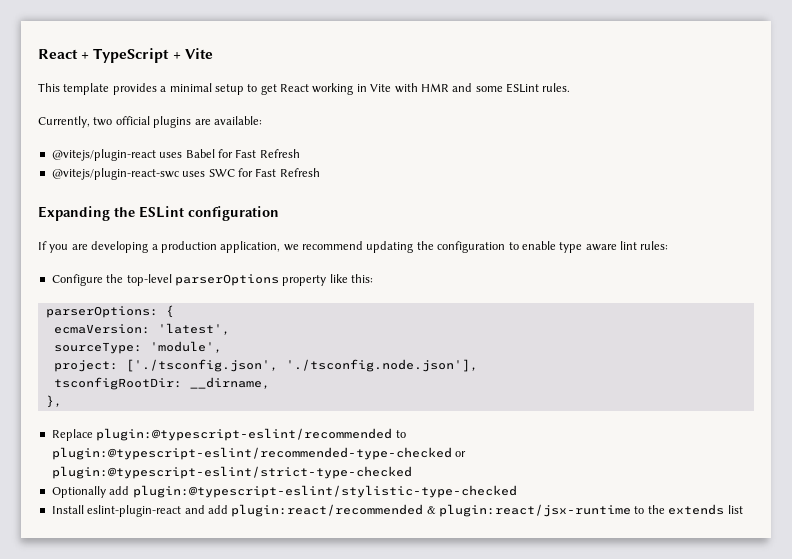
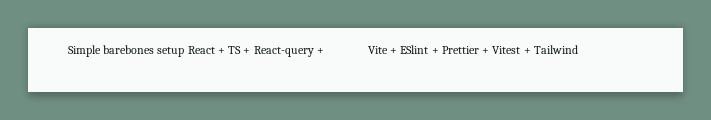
[38,48,213,63] [38,83,571,95] [38,116,262,128] [51,149,300,161] [51,168,320,180] [38,206,279,221] [38,241,669,253] [51,274,373,286] [45,305,174,318] [53,323,230,335] [53,341,222,354] [53,359,478,372] [53,377,270,390] [45,395,62,408] [51,428,406,441] [51,447,467,460] [51,466,412,479] [51,485,517,498] [51,504,743,517] React + TypeScript + Vite // This template provides a minimal setup to get React working in Vite with HMR and some ESLint rules. // Currently, two official plugins are available: // @vitejs/plugin-react uses Babel for Fast Refresh // @vitejs/plugin-react-swc uses SWC for Fast Refresh // Expanding the ESLint configuration // If you are developing a production application, we recommend updating the configuration to enable type aware lint rules: // Configure the top-level parserOptions property like this: // parserOptions: { // ecmaVersion: 'latest', // sourceType: 'module', // project: ['./tsconfig.json', './tsconfig.node.json'], // tsconfigRootDir: __dirname, // }, // Replace plugin:@typescript-eslint/recommended to plugin:@typescript-eslint/recommended-type-checked or plugin:@typescript-eslint/strict-type-checked // Optionally add plugin:@typescript-eslint/stylistic-type-checked // Install eslint-plugin-react and add plugin:react/recommended & plugin:react/jsx-runtime to the extends list -> [68,45,578,57] Simple barebones setup React + TS + React-query + Vite + ESlint + Prettier + Vitest + Tailwind

